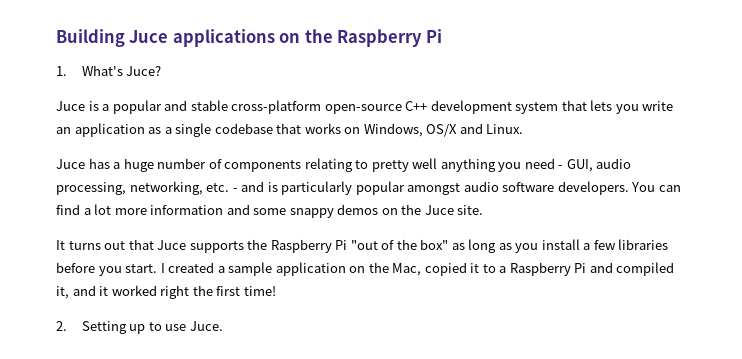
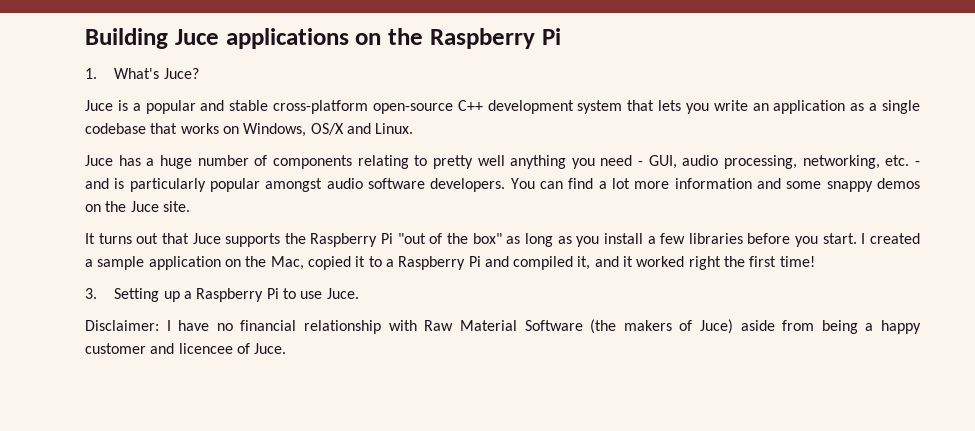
[56,321,67,331] 2. -> [85,288,97,299] 3.
(146, 329) none -> [183,288,279,302] a Raspberry Pi
(223, 326) none -> [85,319,921,334] [85,343,287,354] // Disclaimer: I have no financial relationship with Raw Material Software (the makers of Juce) aside from being a happy customer and licencee of Juce.

